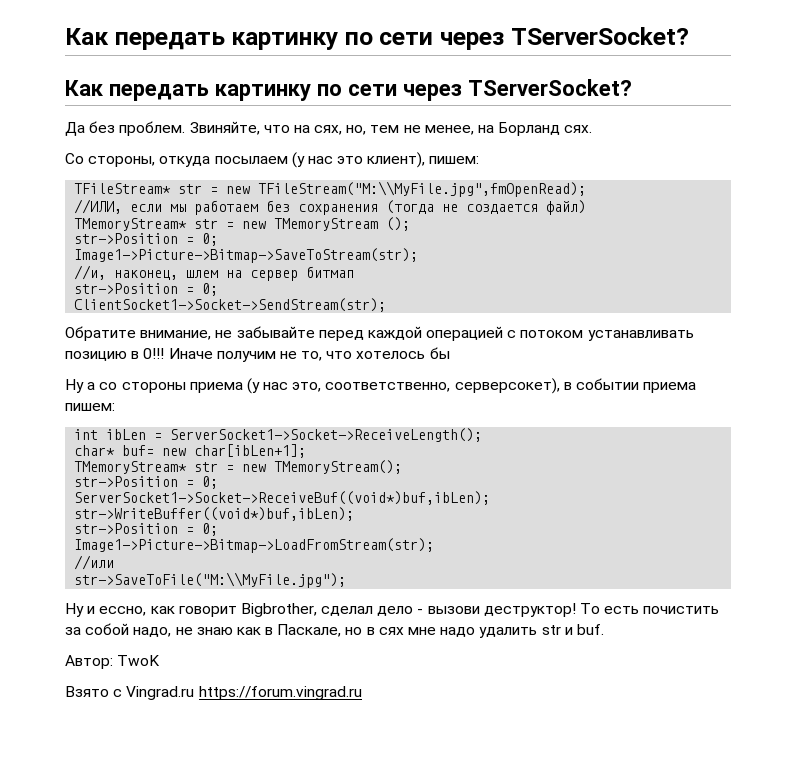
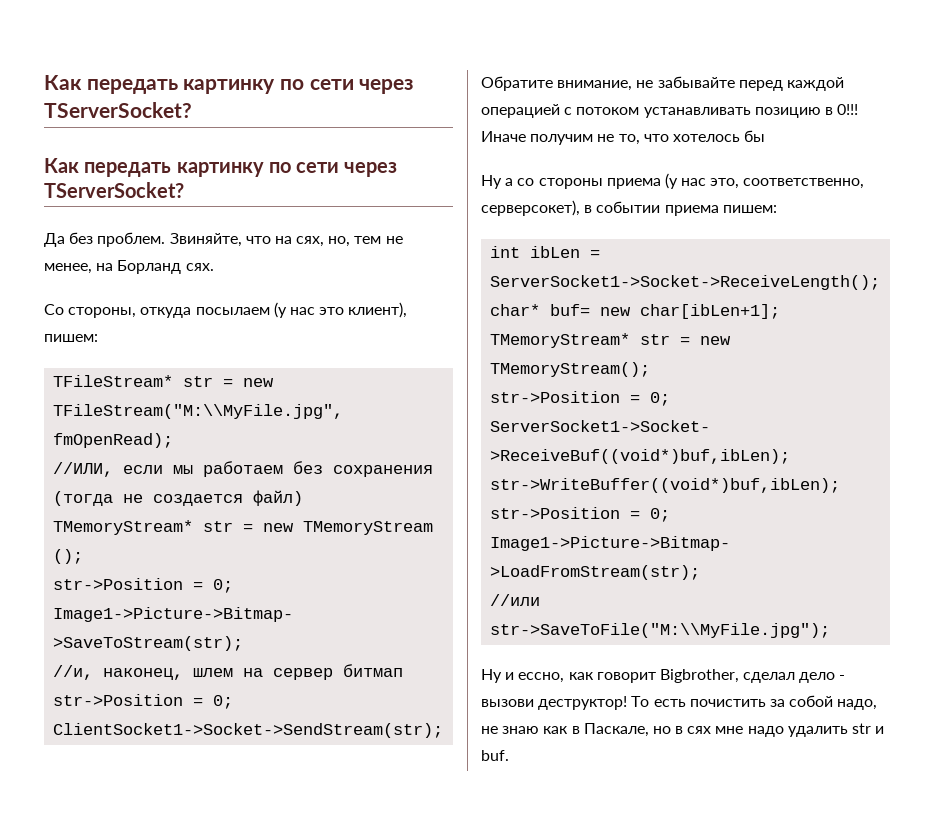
[65,655,161,669] [65,686,362,700] // Автор: TwoK // Взято с Vingrad.ru https://forum.vingrad.ru -> (509, 755) none

